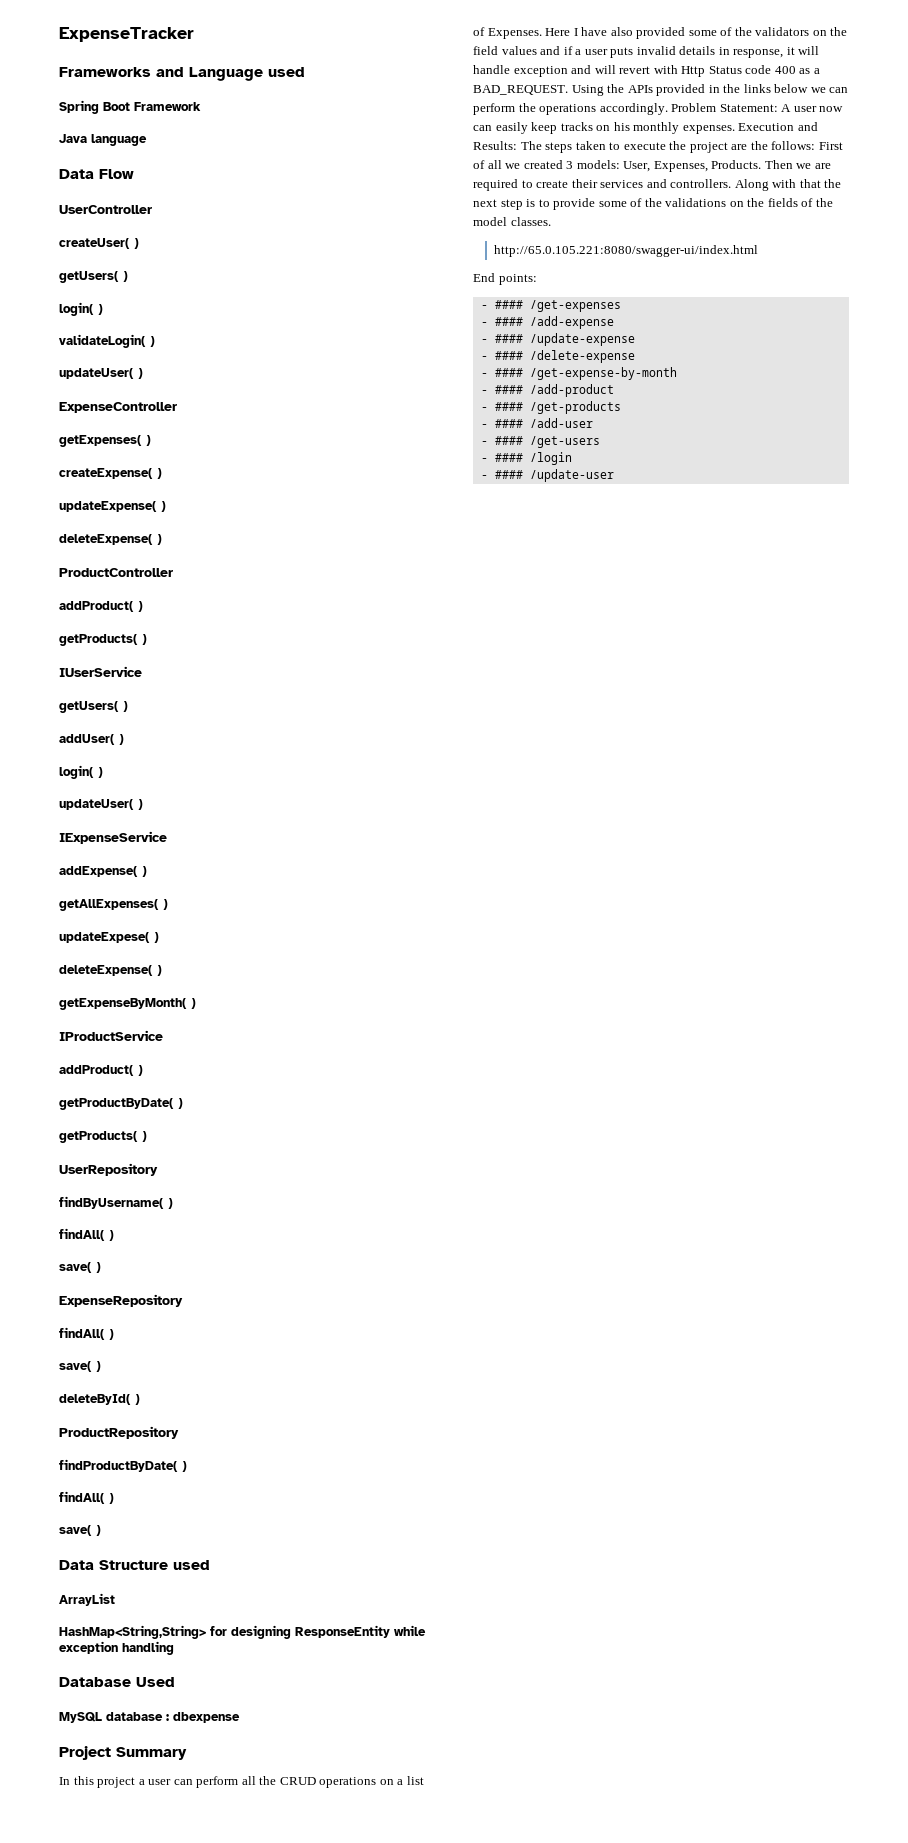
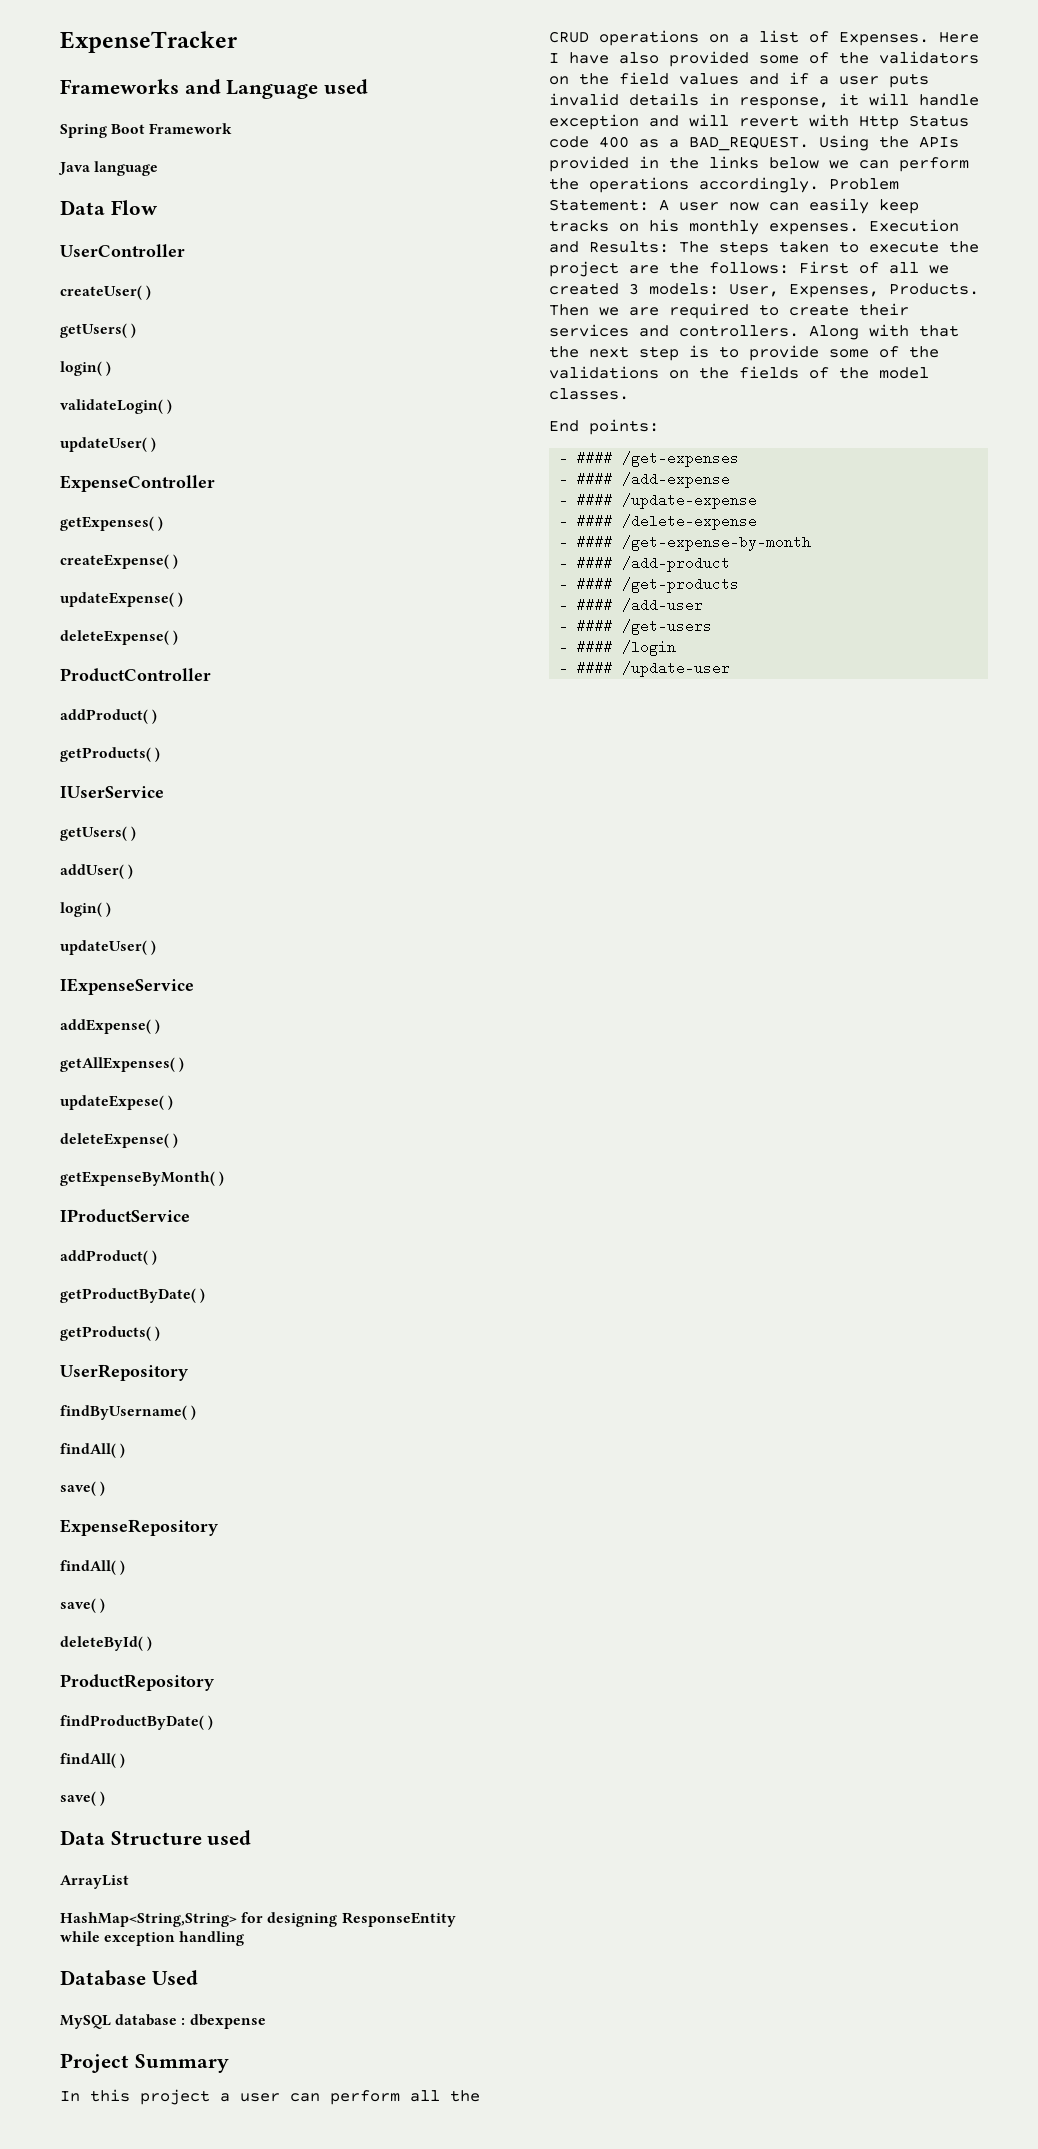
[493,245,758,257] // http://65.0.105.221:8080/swagger-ui/index.html -> (629, 394) none

